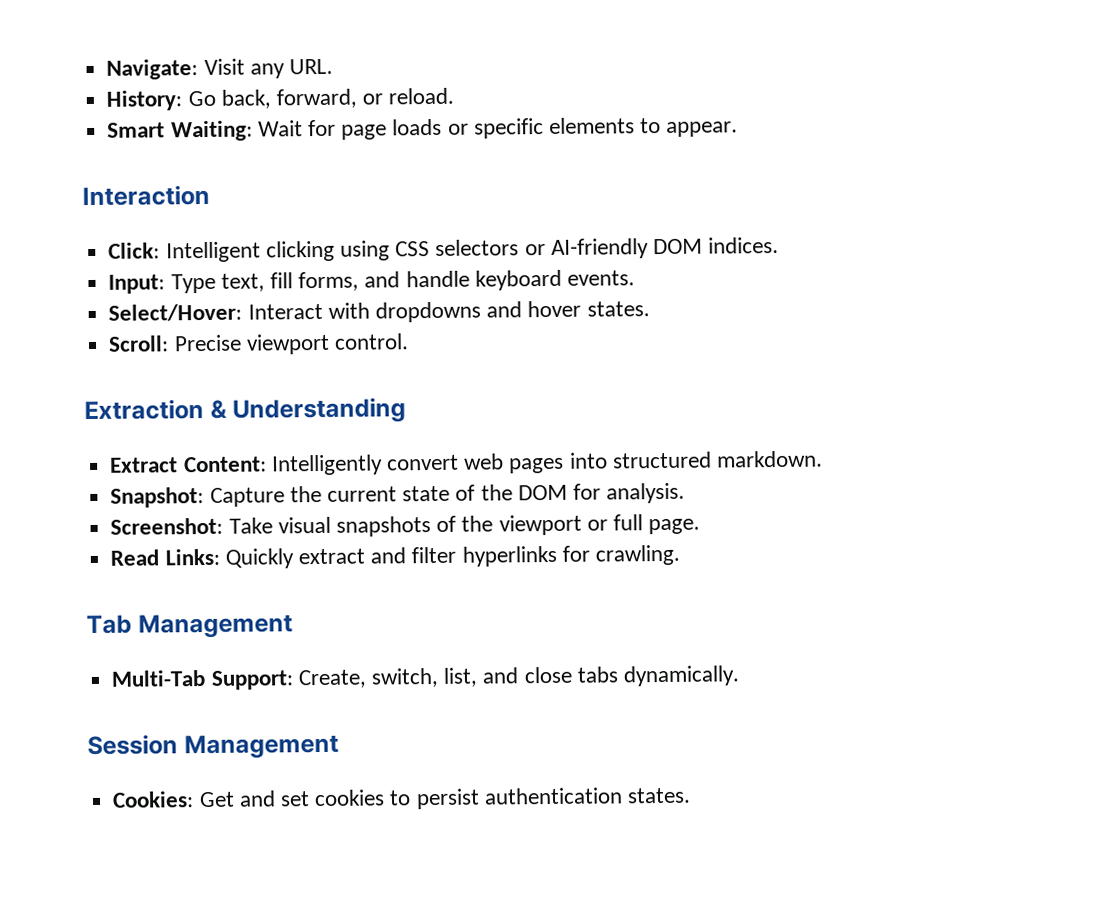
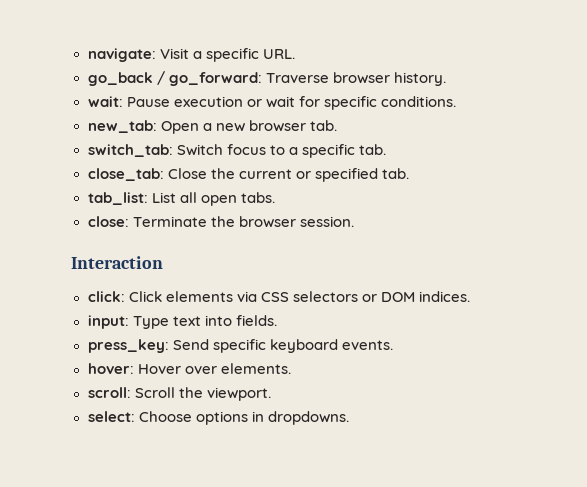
[106,58,333,80] [106,87,455,111] [107,117,739,142] [82,184,210,207] [108,240,390,263] Navigate: Visit any URL. // History: Go back, forward, or reload. // Smart Waiting: Wait for page loads or specific elements to appear. // Interaction // Click: Intelligent clicking using -> [87,48,295,62] [87,71,446,86] [87,96,456,110] [87,120,337,134] [87,144,386,158] [87,168,409,182] [87,192,275,206] [87,216,354,228] [71,256,163,269] [87,291,257,302] navigate: Visit a specific URL. // go_back / go_forward: Traverse browser history. // wait: Pause execution or wait for specific conditions. // new_tab: Open a new browser tab. // switch_tab: Switch focus to a specific tab. // close_tab: Close the current or specified tab. // tab_list: List all open tabs. // close: Terminate the browser session. // Interaction // click: Click elements via
[550,238,649,259] AI-friendly -> (377, 298) none
[108,269,635,294] [108,300,650,323] [108,333,409,355] [84,397,407,424] [110,450,823,476] [110,482,686,508] [110,514,701,537] [110,544,680,569] [86,613,293,639] [111,665,740,690] [87,733,339,760] [112,787,691,810] Input: Type text, fill forms, and handle keyboard events. // Select/Hover: Interact with dropdowns and hover states. // Scroll: Precise viewport control. // Extraction & Understanding // Extract Content: Intelligently convert web pages into structured markdown. // Snapshot: Capture the current state of the DOM for analysis. // Screenshot: Take visual snapshots of the viewport or full page. // Read Links: Quickly extract and filter hyperlinks for crawling. // Tab Management // Multi-Tab Support: Create, switch, list, and close tabs dynamically. // Session Management // Cookies: Get and set cookies to persist authentication states. -> [87,315,277,329] [87,339,393,353] [87,363,291,374] [87,387,271,401] [87,411,349,425] input: Type text into fields. // press_key: Send specific keyboard events. // hover: Hover over elements. // scroll: Scroll the viewport. // select: Choose options in dropdowns.

